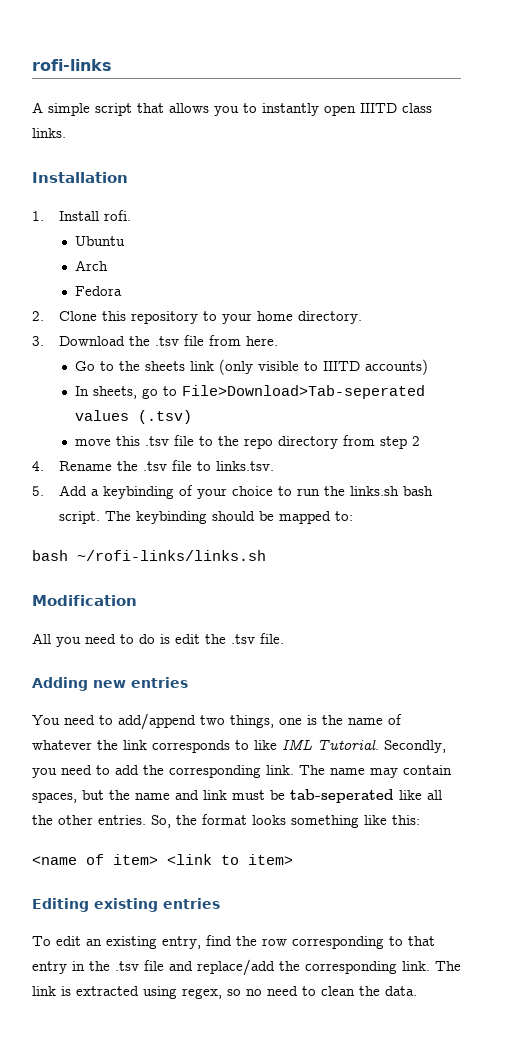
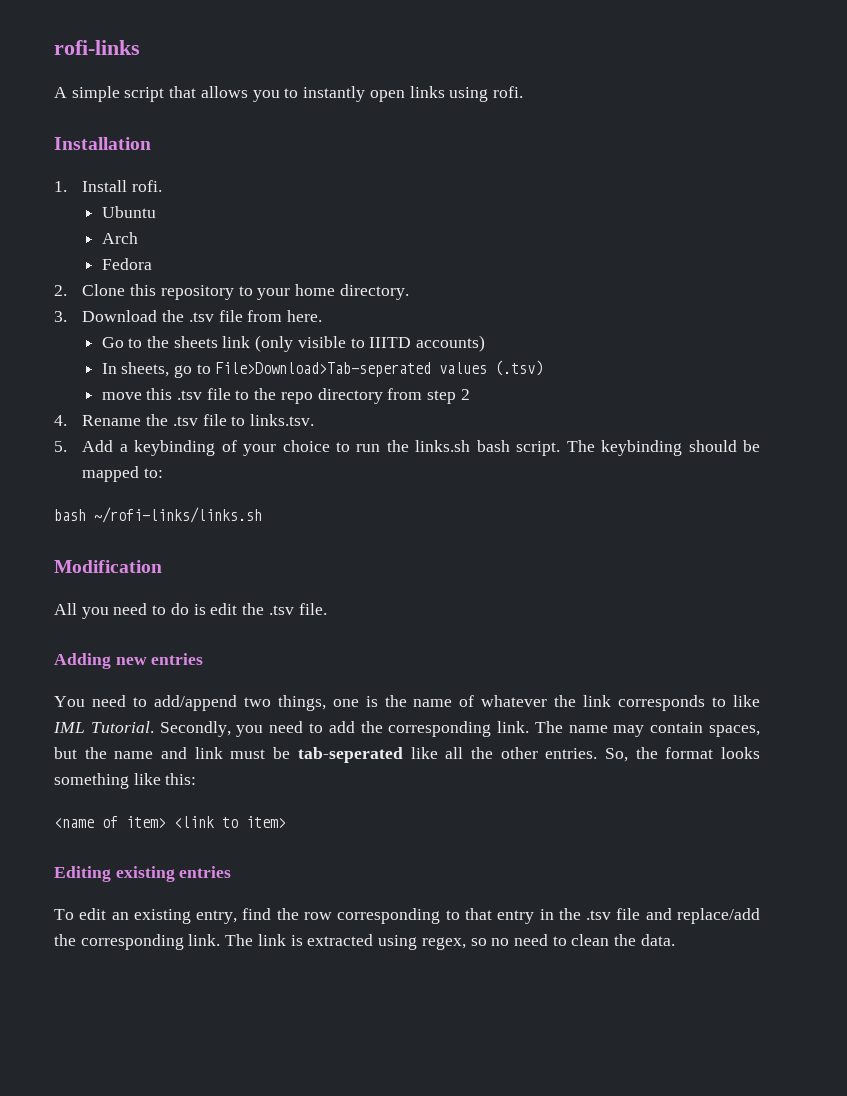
[360,103,432,113] [32,128,66,138] IIITD class links. -> [409,86,523,102] links using rofi.

